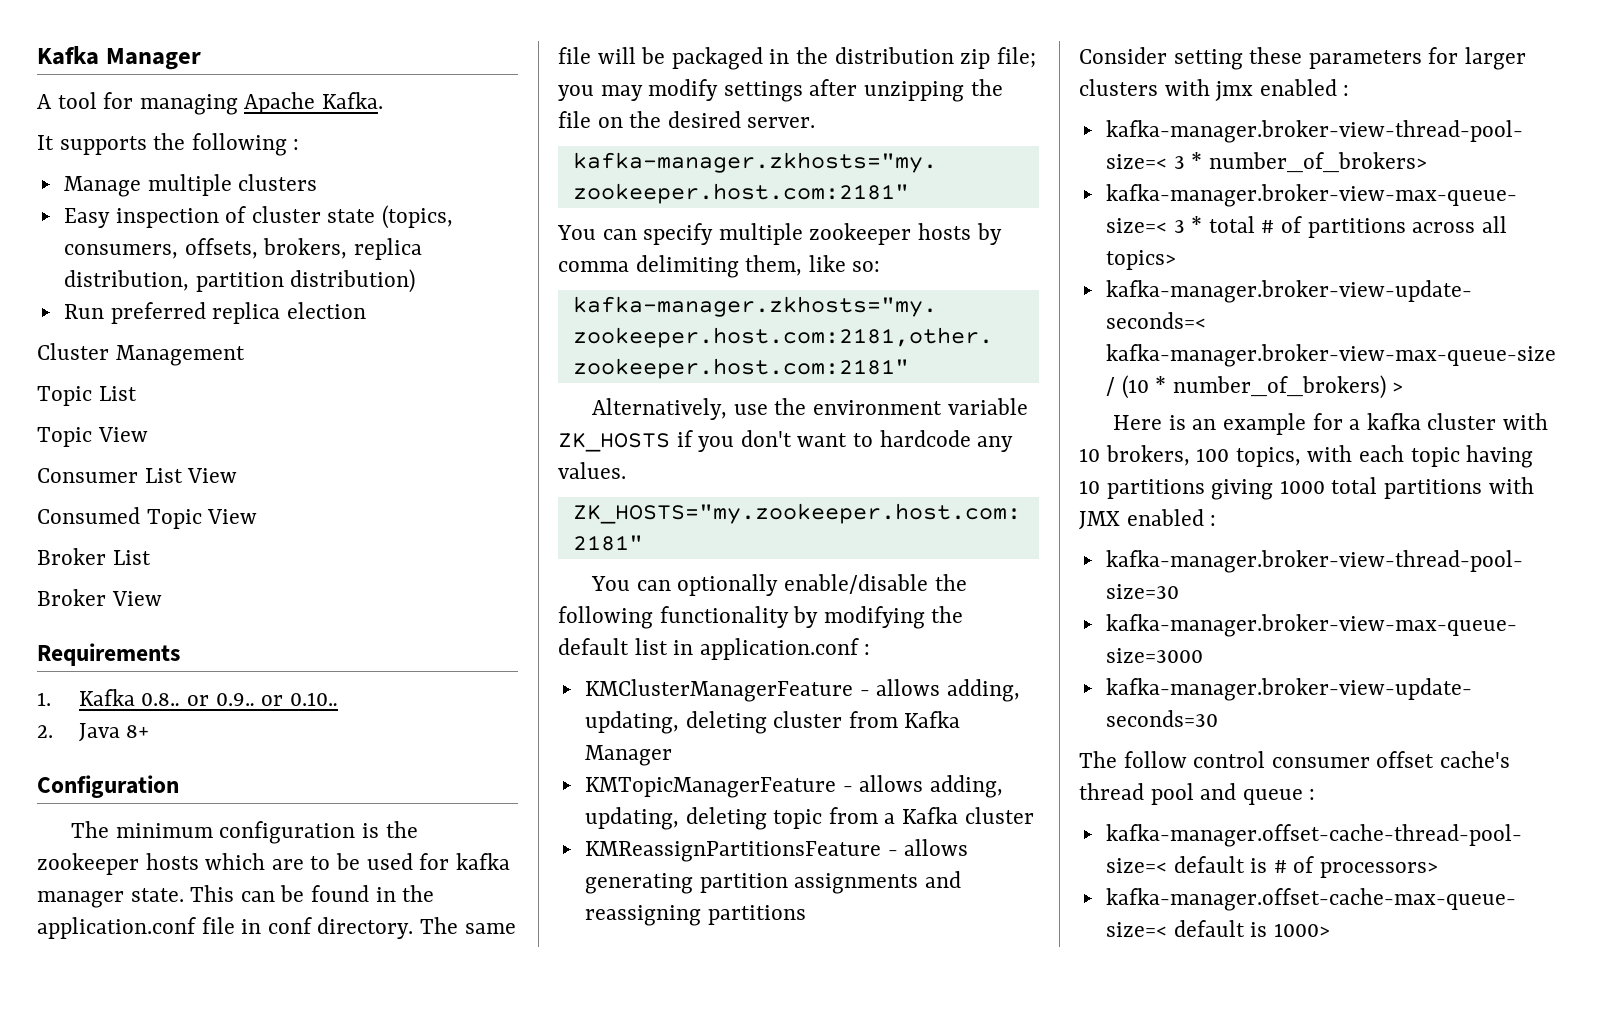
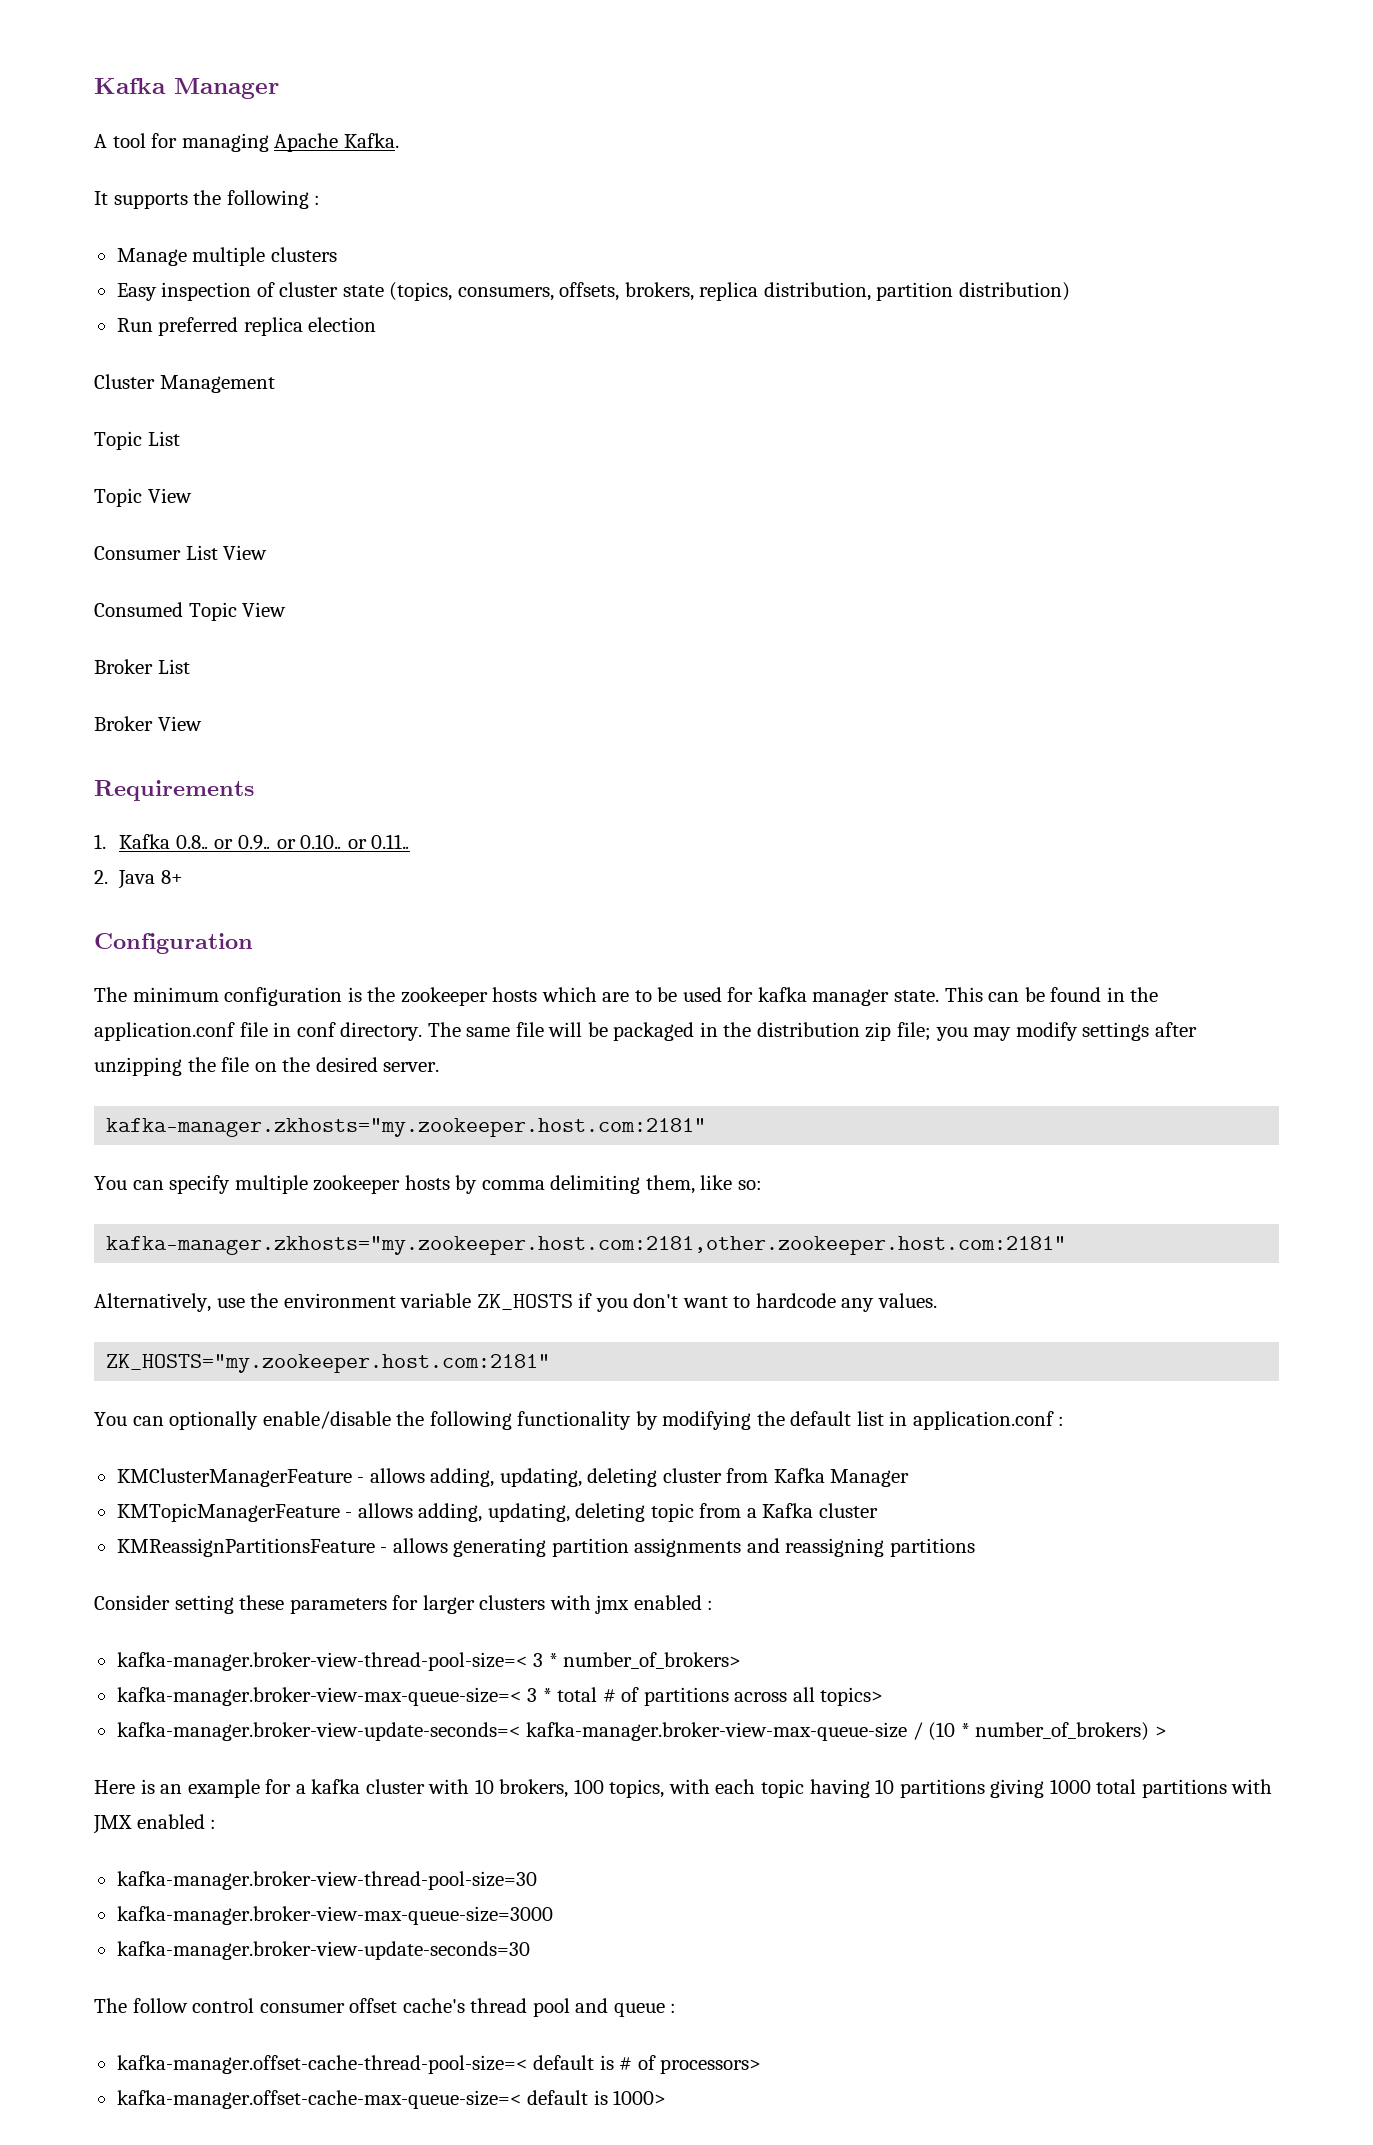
(338, 699) none -> [347,834,411,849] or 0.11..

